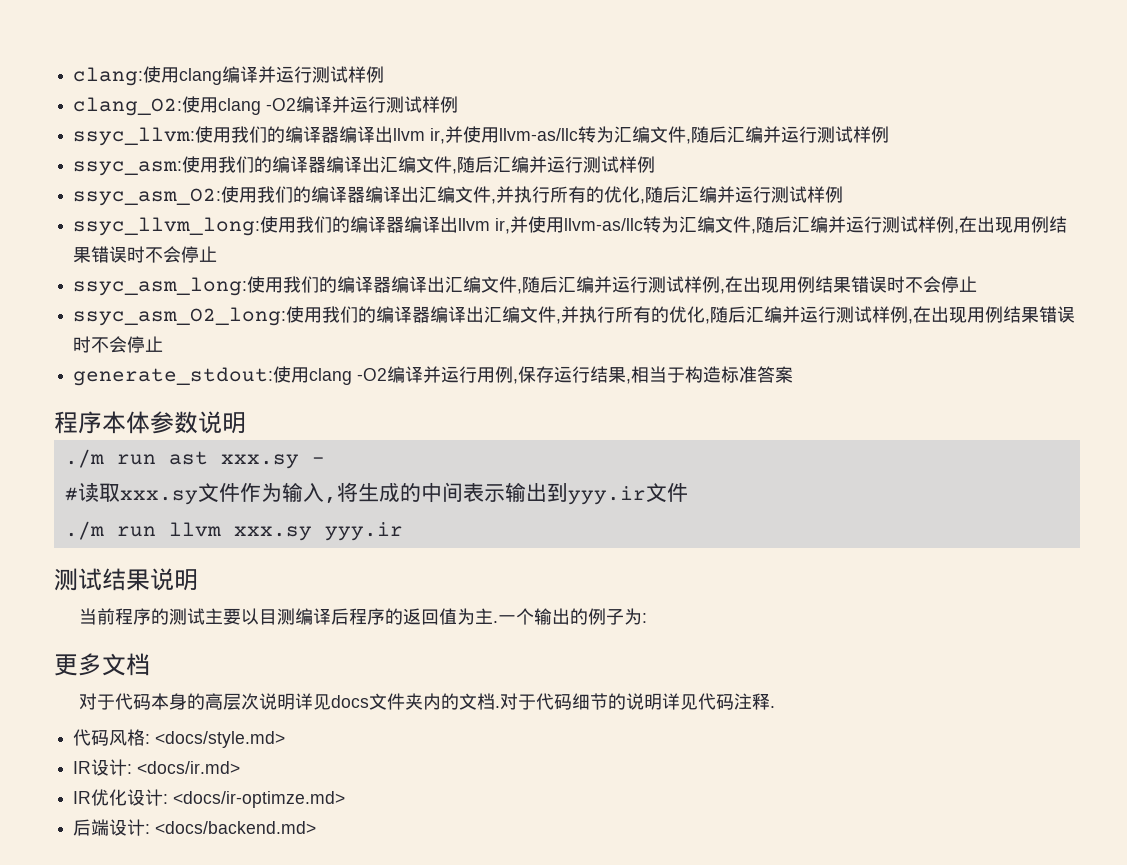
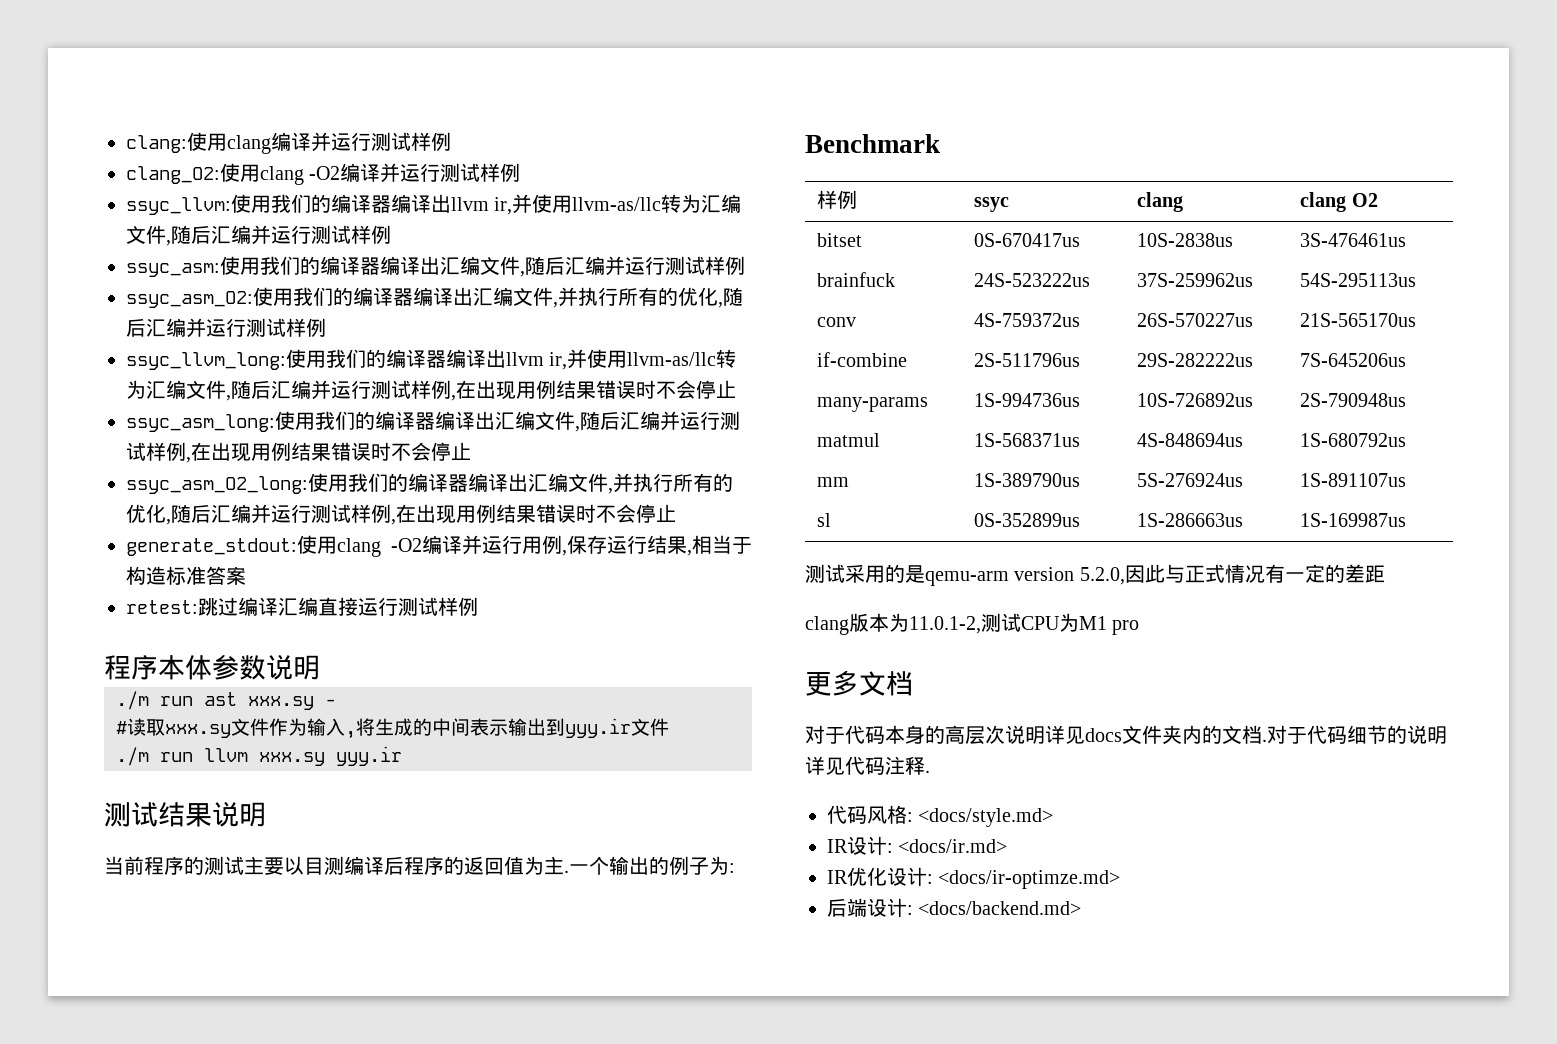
(794, 374) none -> [126,597,478,616] // retest:跳过编译汇编直接运行测试样例
(648, 618) none -> [805,134,940,153] [817,190,858,209] [974,197,1010,212] [1137,192,1184,212] [1300,192,1378,212] [817,233,863,247] [974,233,1081,247] [1137,233,1234,247] [1300,233,1407,247] [817,272,896,287] [974,273,1091,287] [1137,273,1254,287] [1300,273,1417,287] [817,317,857,327] [974,313,1081,327] [1137,313,1254,327] [1300,313,1417,327] [817,352,908,367] [974,353,1081,367] [1137,353,1254,367] [1300,353,1407,367] [817,397,929,412] [974,393,1081,407] [1137,393,1254,407] [1300,393,1407,407] [817,433,881,447] [974,433,1081,447] [1137,433,1244,447] [1300,433,1407,447] [817,477,850,487] [974,473,1081,487] [1137,473,1244,487] [1300,473,1407,487] [817,513,832,527] [974,513,1081,527] [1137,513,1244,527] [1300,513,1407,527] [805,564,1385,586] [805,613,1140,635] // Benchmark // 样例 | ssyc | clang | clang O2 // bitset | 0S-670417us | 10S-2838us | 3S-476461us // brainfuck | 24S-523222us | 37S-259962us | 54S-295113us // conv | 4S-759372us | 26S-570227us | 21S-565170us // if-combine | 2S-511796us | 29S-282222us | 7S-645206us // many-params | 1S-994736us | 10S-726892us | 2S-790948us // matmul | 1S-568371us | 4S-848694us | 1S-680792us // mm | 1S-389790us | 5S-276924us | 1S-891107us // sl | 0S-352899us | 1S-286663us | 1S-169987us // 测试采用的是qemu-arm version 5.2.0,因此与正式情况有一定的差距 // clang版本为11.0.1-2,测试CPU为M1 pro

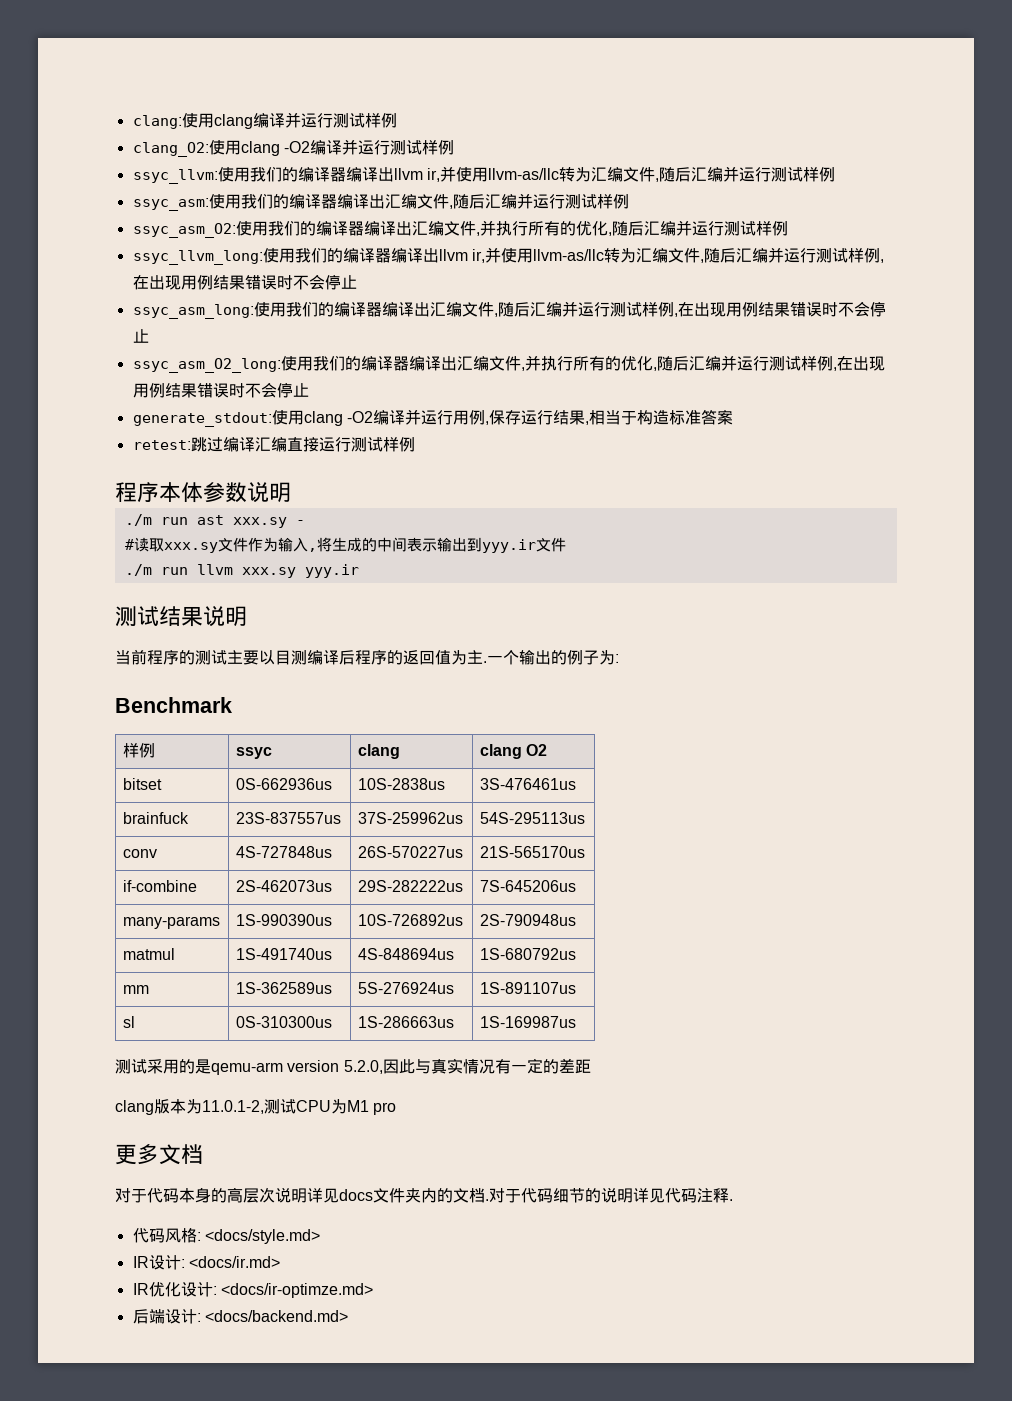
[974,233,1081,247] 0S-670417us -> [235,778,332,790] 0S-662936us
[974,273,1091,287] 24S-523222us -> [235,812,341,824] 23S-837557us
[974,313,1081,327] 4S-759372us -> [235,846,332,858] 4S-727848us
[974,353,1081,367] 2S-511796us -> [235,880,332,892] 2S-462073us
[974,393,1081,407] 1S-994736us -> [235,914,332,926] 1S-990390us
[974,433,1081,447] 1S-568371us -> [235,948,332,960] 1S-491740us
[974,473,1081,487] 1S-389790us -> [235,982,332,994] 1S-362589us
[974,513,1081,527] 0S-352899us -> [235,1016,332,1028] 0S-310300us
[1184,564,1225,583] 正式 -> [430,1058,463,1074] 真实

